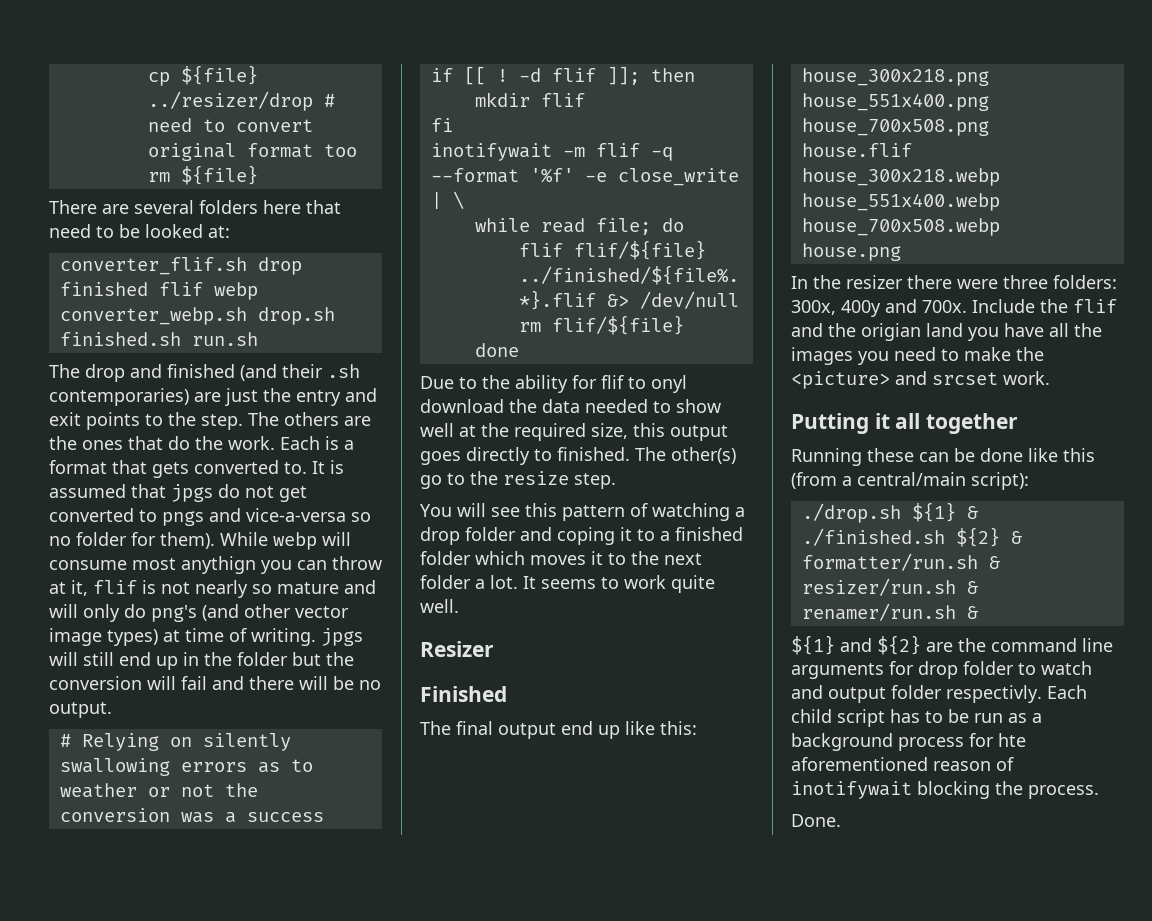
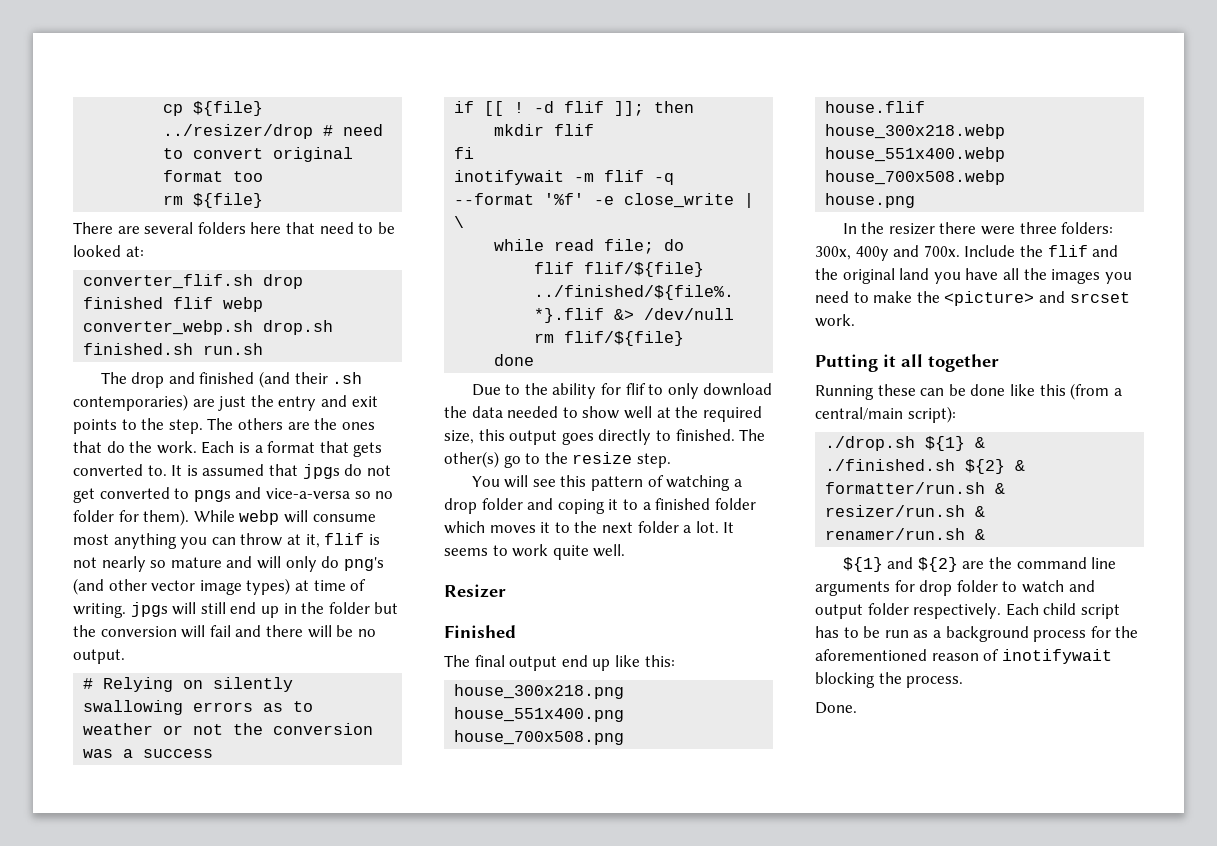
[181,556,256,574] anythign -> [113,533,177,549] anything
[651,375,687,393] onyl -> [667,383,699,399] only
[861,323,921,341] origian -> [842,268,895,284] original
[946,685,1042,703] respectivly. -> [913,603,1002,619] respectively.
[998,733,1026,747] hte -> [1115,626,1139,638] the

